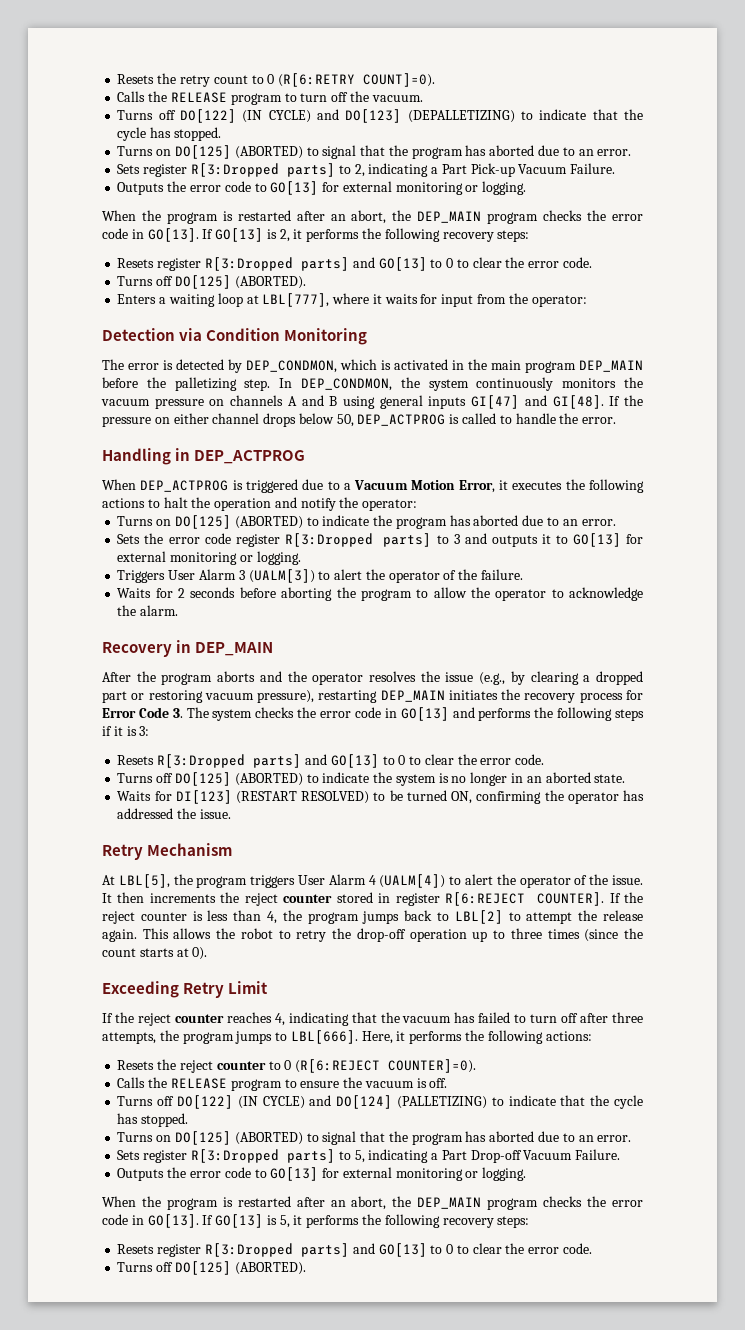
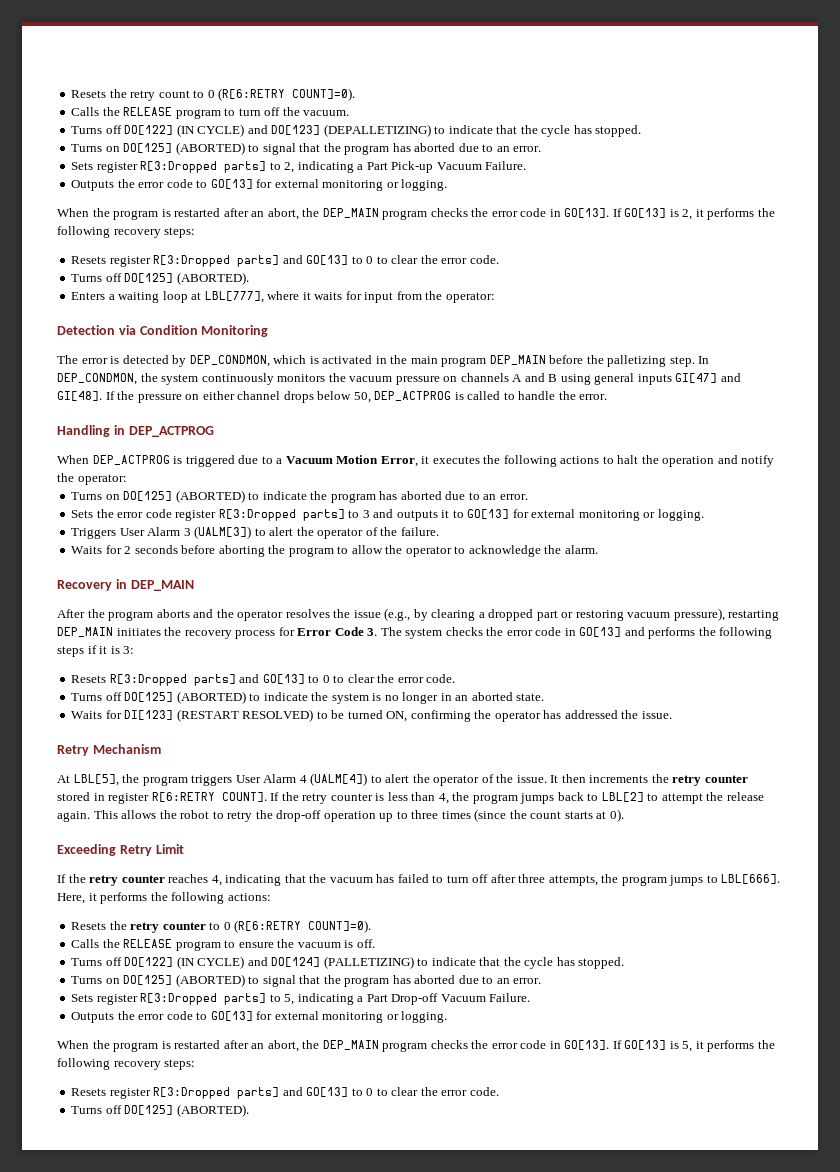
[244,893,278,906] reject -> [672,775,702,786] retry
[445,892,643,906] [102,911,135,924] R[6:REJECT COUNTER]. If the reject -> [151,792,328,804] R[6:RETRY COUNT]. If the retry
[137,1013,171,1026] reject -> [89,875,119,886] retry
[179,1060,213,1073] reject -> [130,922,160,933] retry
[295,1059,477,1073] (R[6:REJECT COUNTER]=0). -> [234,920,372,933] (R[6:RETRY COUNT]=0).

